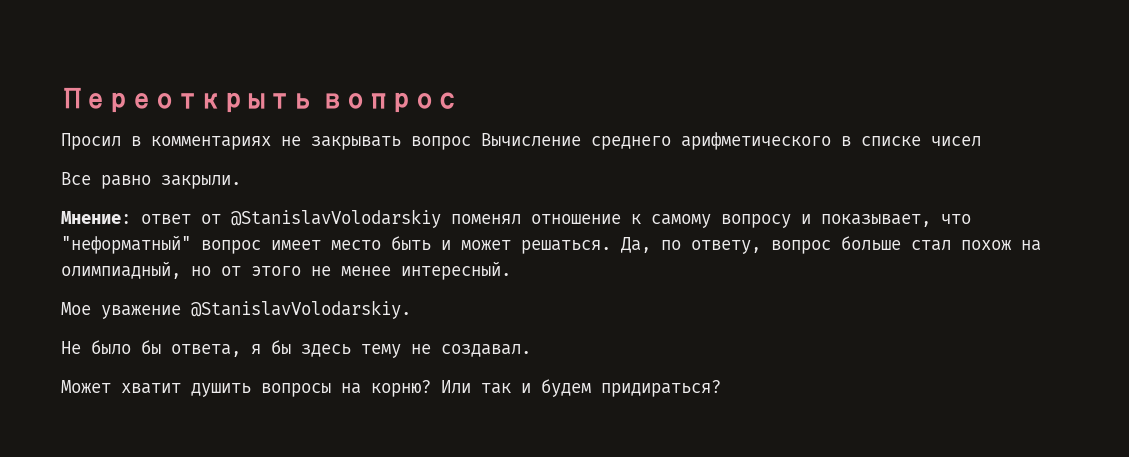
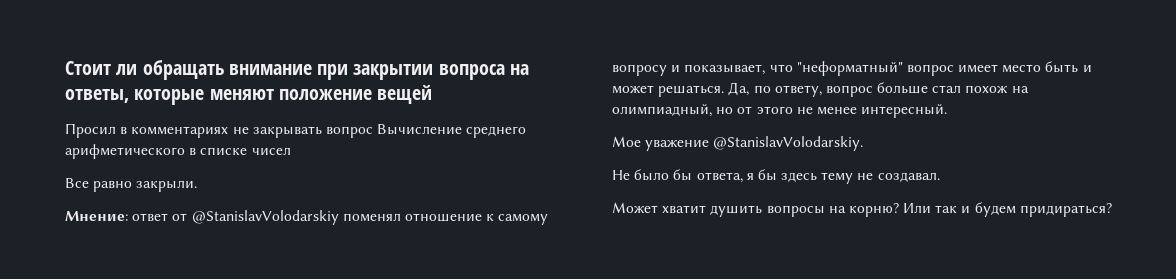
[61,87,460,113] Переоткрыть вопрос -> [65,60,529,80] [65,85,433,105] Стоит ли обращать внимание при закрытии вопроса на ответы, которые меняют положение вещей

